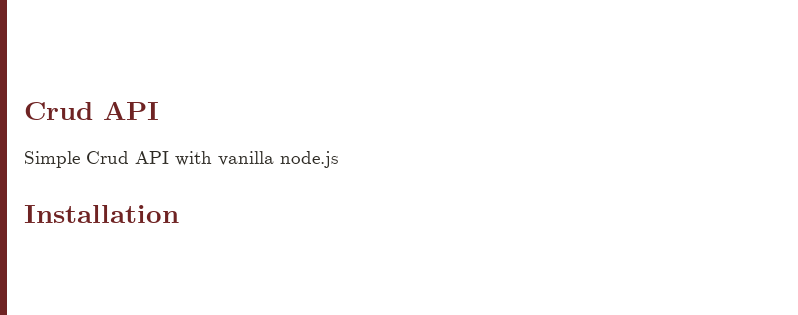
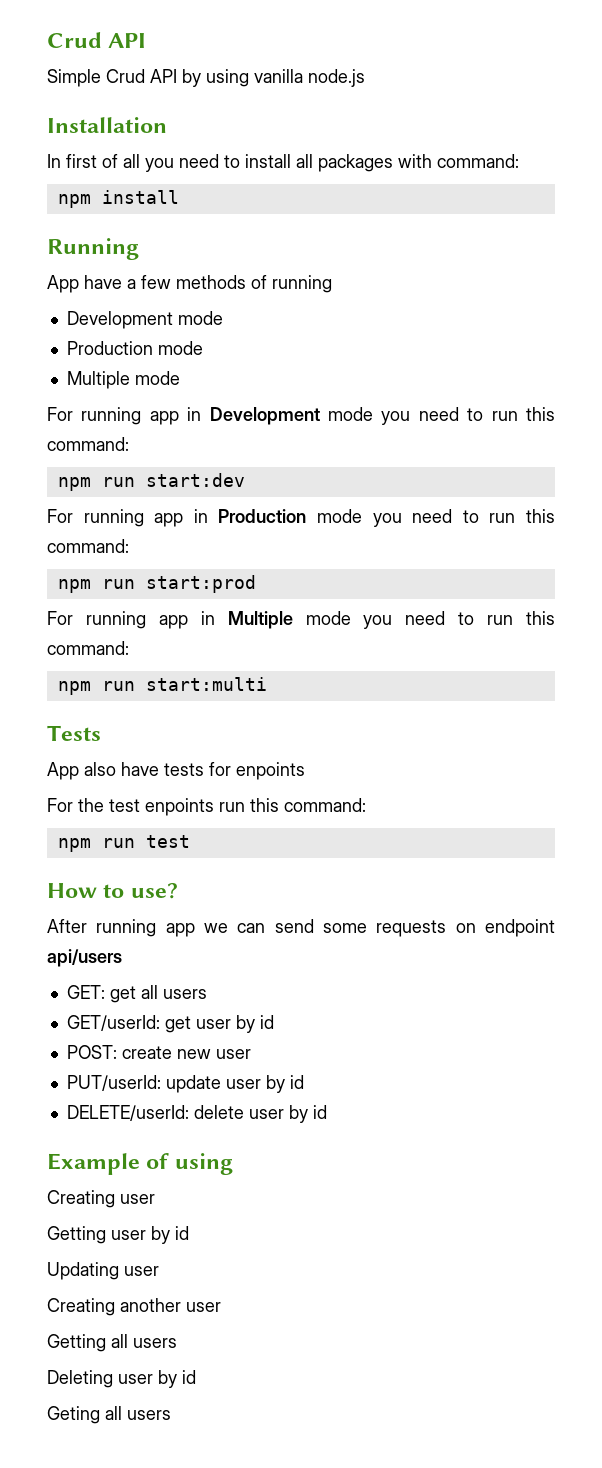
[175,151,212,166] with -> [182,69,249,87] by using
(179, 214) none -> [47,154,519,172] [57,190,179,208] [47,238,139,260] [47,275,332,293] [66,311,223,329] [66,341,203,355] [66,371,180,389] [47,407,555,425] [47,437,129,451] [57,473,245,491] [47,509,556,527] [47,539,129,553] [57,575,256,593] [47,611,555,629] [47,641,129,655] [57,677,267,695] [47,725,101,741] [47,762,305,780] [47,798,366,816] [57,835,190,852] [47,883,178,899] [47,919,555,937] [47,949,122,967] [66,985,207,1003] [66,1015,274,1033] [66,1045,251,1059] [66,1075,304,1093] [66,1105,327,1123] [47,1153,233,1175] [47,1190,155,1208] [47,1226,189,1244] [47,1262,159,1280] [47,1298,221,1316] [47,1334,177,1352] [47,1370,196,1388] [47,1406,171,1424] // In first of all you need to install all packages with command: // npm install // Running // App have a few methods of running // Development mode // Production mode // Multiple mode // For running app in Development mode you need to run this command: // npm run start:dev // For running app in Production mode you need to run this command: // npm run start:prod // For running app in Multiple mode you need to run this command: // npm run start:multi // Tests // App also have tests for enpoints // For the test enpoints run this command: // npm run test // How to use? // After running app we can send some requests on endpoint api/users // GET: get all users // GET/userId: get user by id // POST: create new user // PUT/userId: update user by id // DELETE/userId: delete user by id // Example of using // Сreating user // Getting user by id // Updating user // Creating another user // Getting all users // Deleting user by id // Geting all users

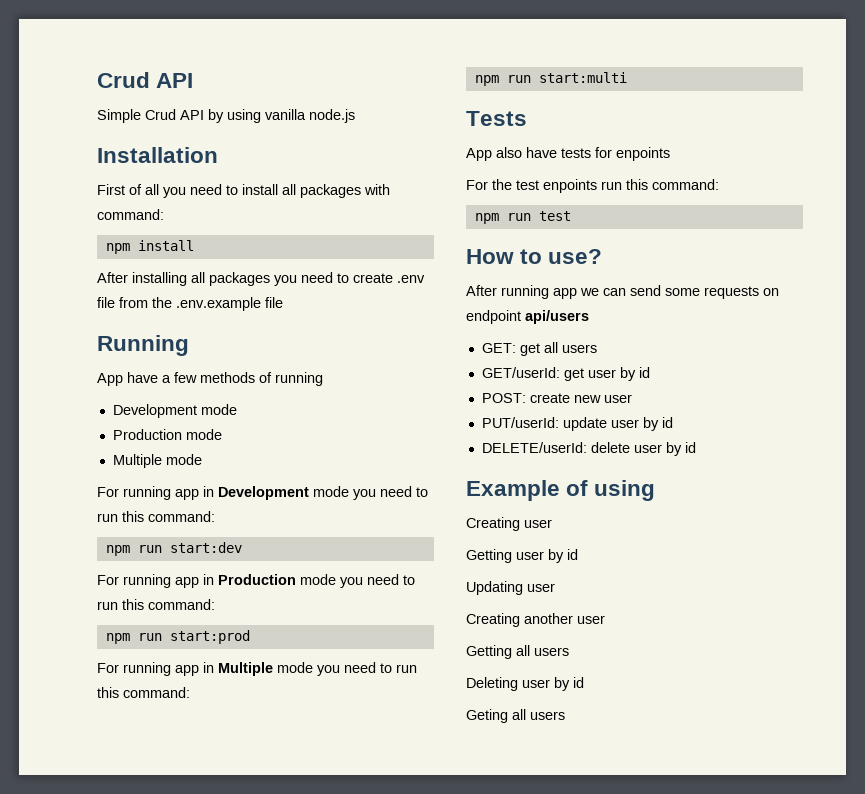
[47,154,97,168] In first -> [97,184,125,195] First
(179, 197) none -> [97,272,425,286] [97,297,283,311] // After installing all packages you need to create .env file from the .env.example file

